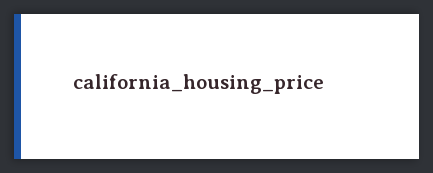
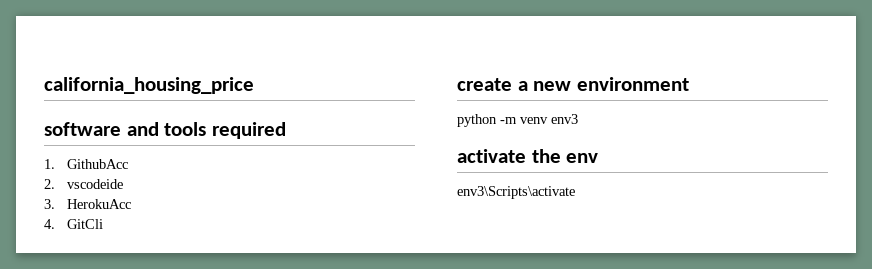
(324, 84) none -> [44,122,286,139] [44,159,129,169] [44,179,124,189] [44,199,132,209] [44,219,104,229] [457,77,689,91] [457,114,578,127] [457,149,599,163] [457,186,575,199] // software and tools required // 1. GithubAcc // 2. vscodeide // 3. HerokuAcc // 4. GitCli // create a new environment // python -m venv env3 // activate the env // env3\Scripts\activate

